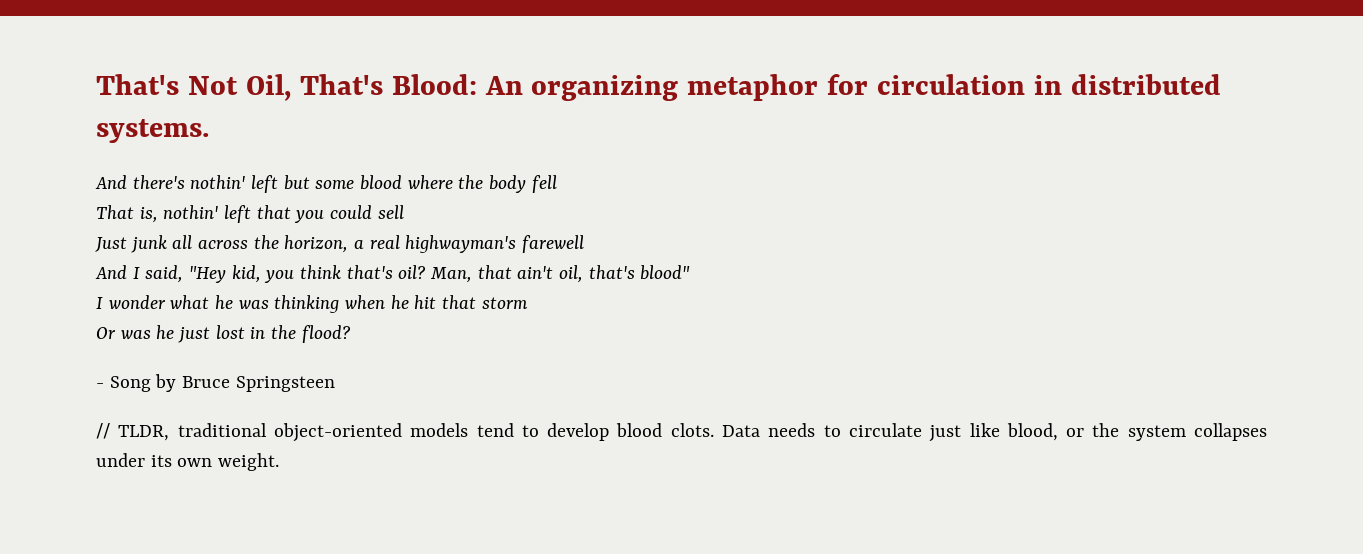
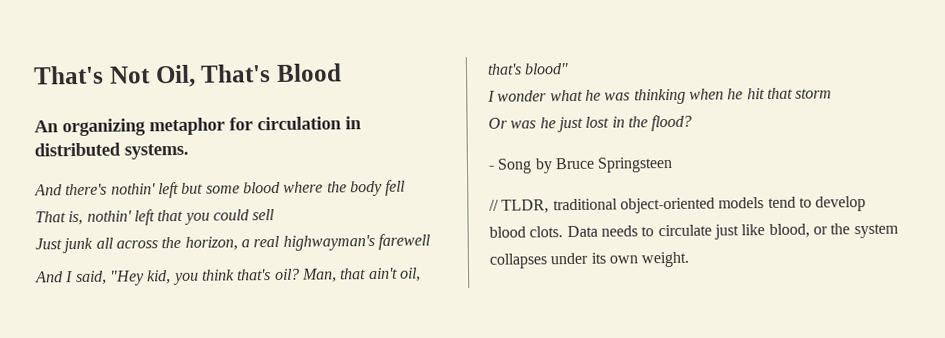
[391,74,477,95] Blood: -> [276,63,342,82] Blood //

